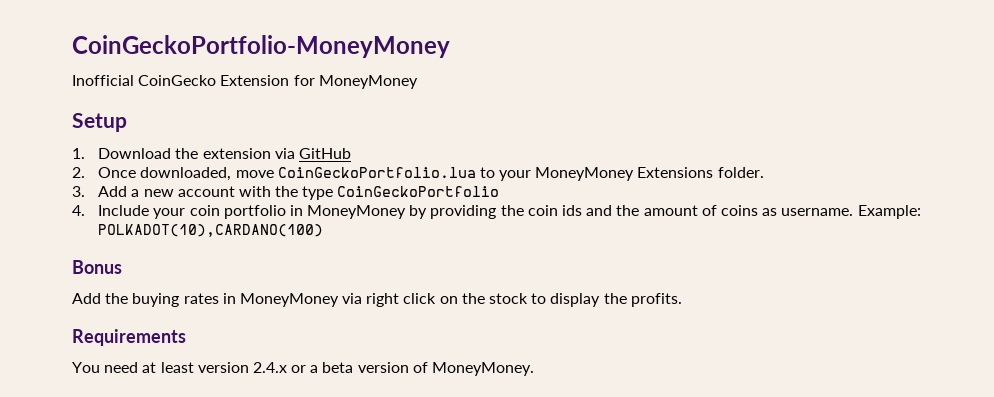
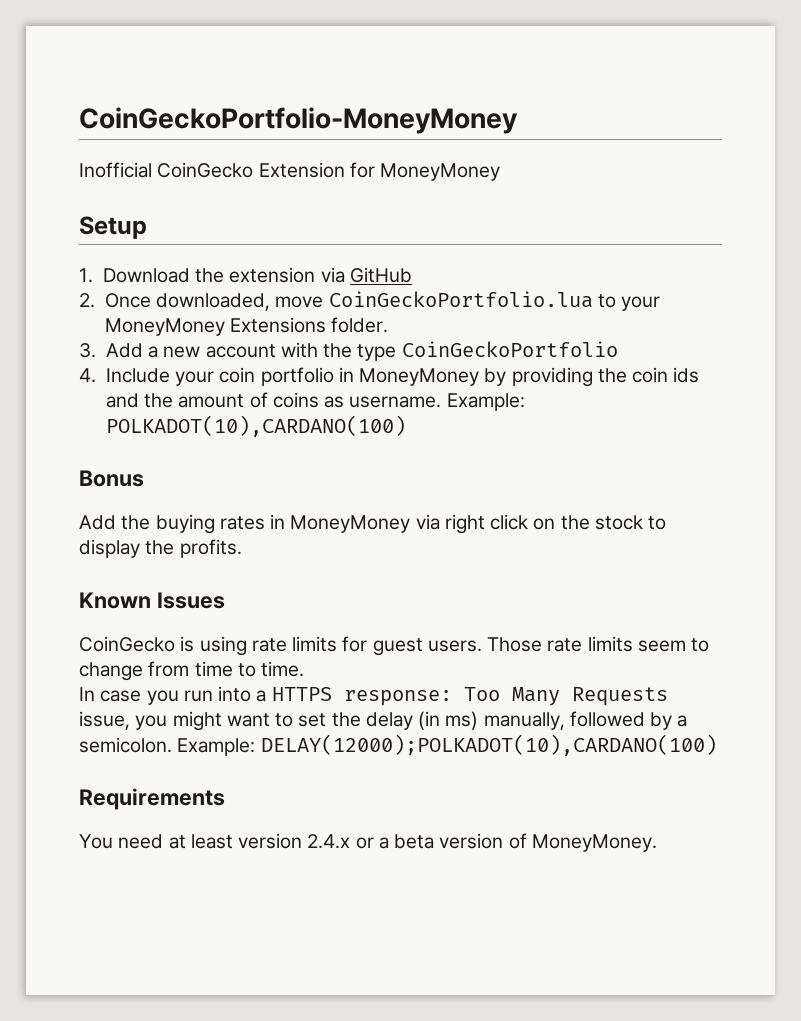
(682, 300) none -> [79,592,225,609] [79,636,710,656] [79,661,305,681] [79,686,668,706] [79,711,688,731] [79,734,717,756] // Known Issues // CoinGecko is using rate limits for guest users. Those rate limits seem to change from time to time. // In case you run into a HTTPS response: Too Many Requests issue, you might want to set the delay (in ms) manually, followed by a semicolon. Example: DELAY(12000);POLKADOT(10),CARDANO(100)

